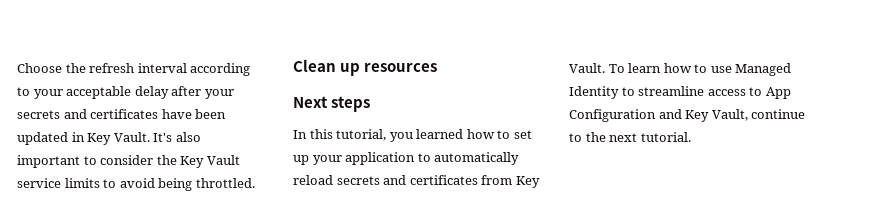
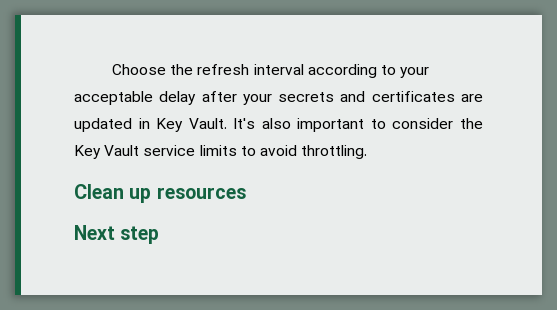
[161,109,227,119] have been -> [460,94,483,102] are
[158,178,255,191] being throttled. -> [301,145,368,159] throttling.
[331,96,371,112] [293,129,532,142] [293,152,520,165] [293,175,540,188] [569,63,792,76] [569,86,791,99] [569,109,806,122] [569,132,691,142] steps // In this tutorial, you learned how to set up your application to automatically reload secrets and certificates from Key Vault. To learn how to use Managed Identity to streamline access to App Configuration and Key Vault, continue to the next tutorial. -> [120,226,160,244] step

